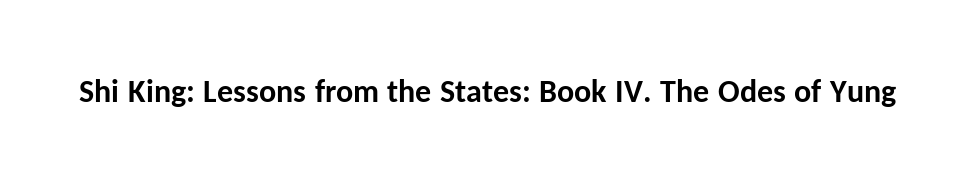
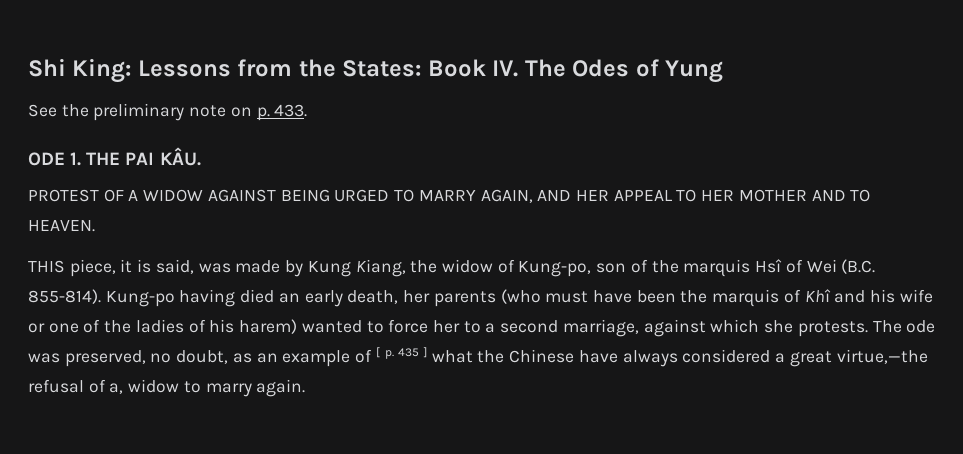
(896, 94) none -> [28,103,308,121] [28,147,201,166] [28,189,871,203] [28,220,95,232] [28,259,876,277] [28,289,933,307] [28,319,936,337] [28,347,928,367] [28,379,306,397] // See the preliminary note on p. 433. // ODE 1. THE PAI KÂU. // PROTEST OF A WIDOW AGAINST BEING URGED TO MARRY AGAIN, AND HER APPEAL TO HER MOTHER AND TO HEAVEN. // THIS piece, it is said, was made by Kung Kiang, the widow of Kung-po, son of the marquis Hsî of Wei (B.C. 855-814). Kung-po having died an early death, her parents (who must have been the marquis of Khî and his wife or one of the ladies of his harem) wanted to force her to a second marriage, against which she protests. The ode was preserved, no doubt, as an example of [ p. 435 ] what the Chinese have always considered a great virtue,—the refusal of a, widow to marry again.

